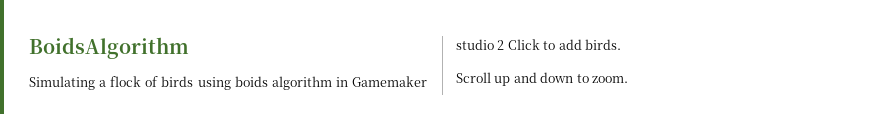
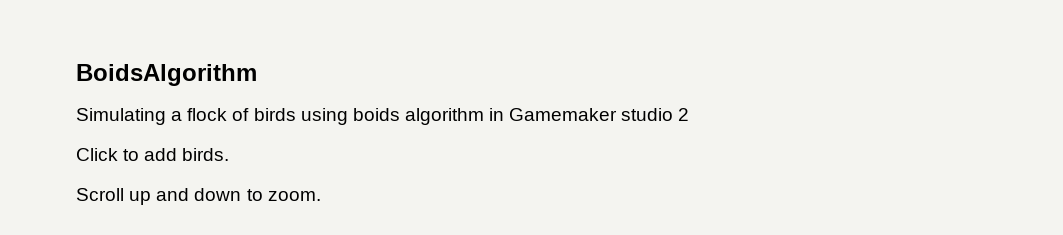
(505, 45) none -> (690, 114) //

